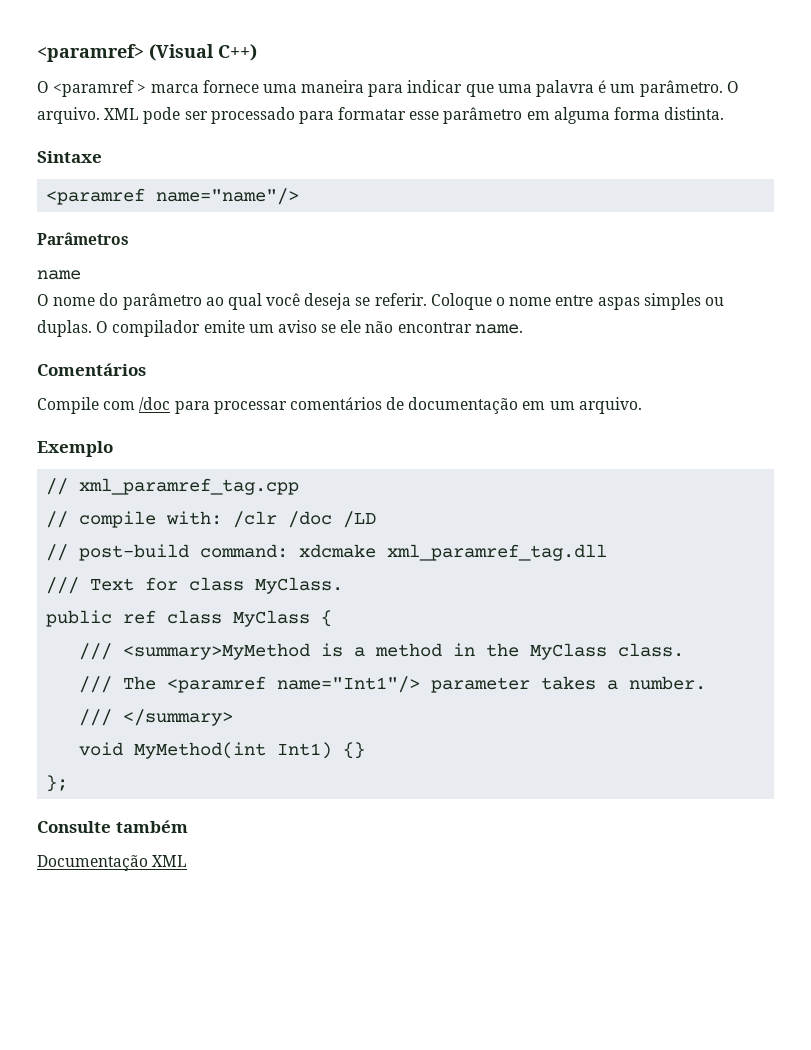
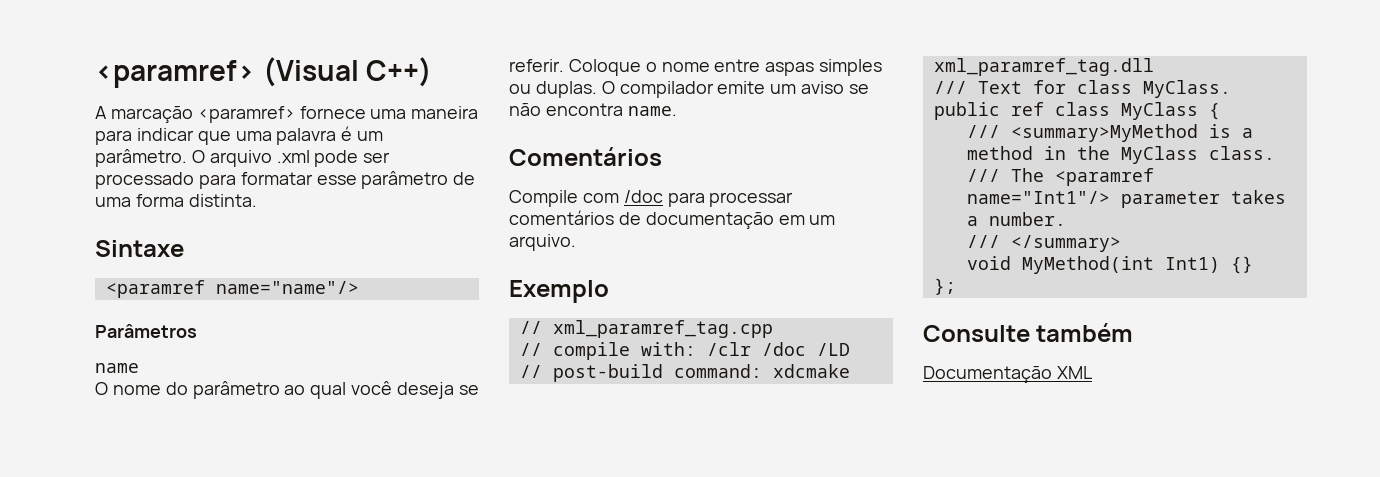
[37,80,199,97] O <paramref > marca -> [95,106,295,123] A marcação <paramref>
[37,107,140,124] arquivo. XML -> [209,150,310,167] arquivo .xml
[526,107,610,124] em alguma -> [453,172,476,185] [95,197,131,207] de uma
[340,320,472,333] ele não encontrar -> [509,103,623,116] não encontra

